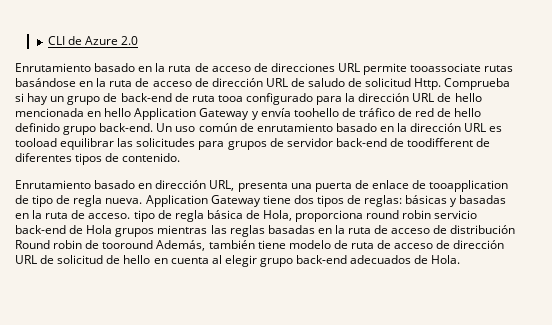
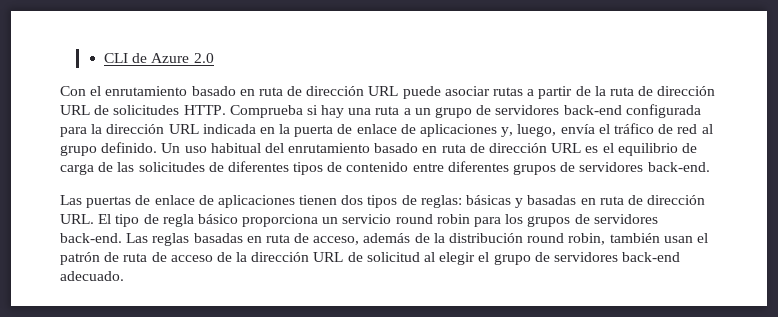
[15,63,514,75] [15,78,511,90] [15,93,482,105] [15,108,482,120] [15,123,408,135] Enrutamiento basado en la ruta de acceso de direcciones URL permite tooassociate rutas basándose en la ruta de acceso de dirección URL de saludo de solicitud Http. Comprueba si hay un grupo de back-end de ruta tooa configurado para la dirección URL de hello mencionada en hello Application Gateway y envía toohello de tráfico de red de hello definido grupo back-end. Un uso común de enrutamiento basado en la -> [60,86,716,99] [60,104,701,118] [60,123,713,137] [60,142,485,156] Con el enrutamiento basado en ruta de dirección URL puede asociar rutas a partir de la ruta de dirección URL de solicitudes HTTP. Comprueba si hay una ruta a un grupo de servidores back-end configurada para la dirección URL indicada en la puerta de enlace de aplicaciones y, luego, envía el tráfico de red al grupo definido. Un uso habitual del enrutamiento basado en ruta de
[15,138,491,150] [15,153,181,165] [15,180,509,192] [15,195,291,207] tooload equilibrar las solicitudes para grupos de servidor back-end de toodifferent de diferentes tipos de contenido. // Enrutamiento basado en dirección URL, presenta una puerta de enlace de tooapplication de tipo de regla nueva. Application Gateway tiene -> [602,143,697,156] [60,161,710,175] [60,195,338,208] el equilibrio de carga de las solicitudes de diferentes tipos de contenido entre diferentes grupos de servidores back-end. // Las puertas de enlace de aplicaciones tienen
[32,210,478,222] [15,225,227,237] la ruta de acceso. tipo de regla básica de Hola, proporciona round robin servicio back-end de Hola grupos mientras las -> [599,195,706,205] [60,214,658,227] [60,233,149,243] ruta de dirección URL. El tipo de regla básico proporciona un servicio round robin para los grupos de servidores back-end. Las
[334,225,516,234] [15,240,331,251] la ruta de acceso de distribución Round robin de tooround Además, también tiene modelo -> [265,233,708,245] [60,252,100,265] ruta de acceso, además de la distribución round robin, también usan el patrón
(451, 244) none -> [236,252,248,262] la
[106,255,461,267] de hello en cuenta al elegir grupo back-end adecuados de Hola. -> [424,252,681,265] [60,271,124,281] al elegir el grupo de servidores back-end adecuado.

